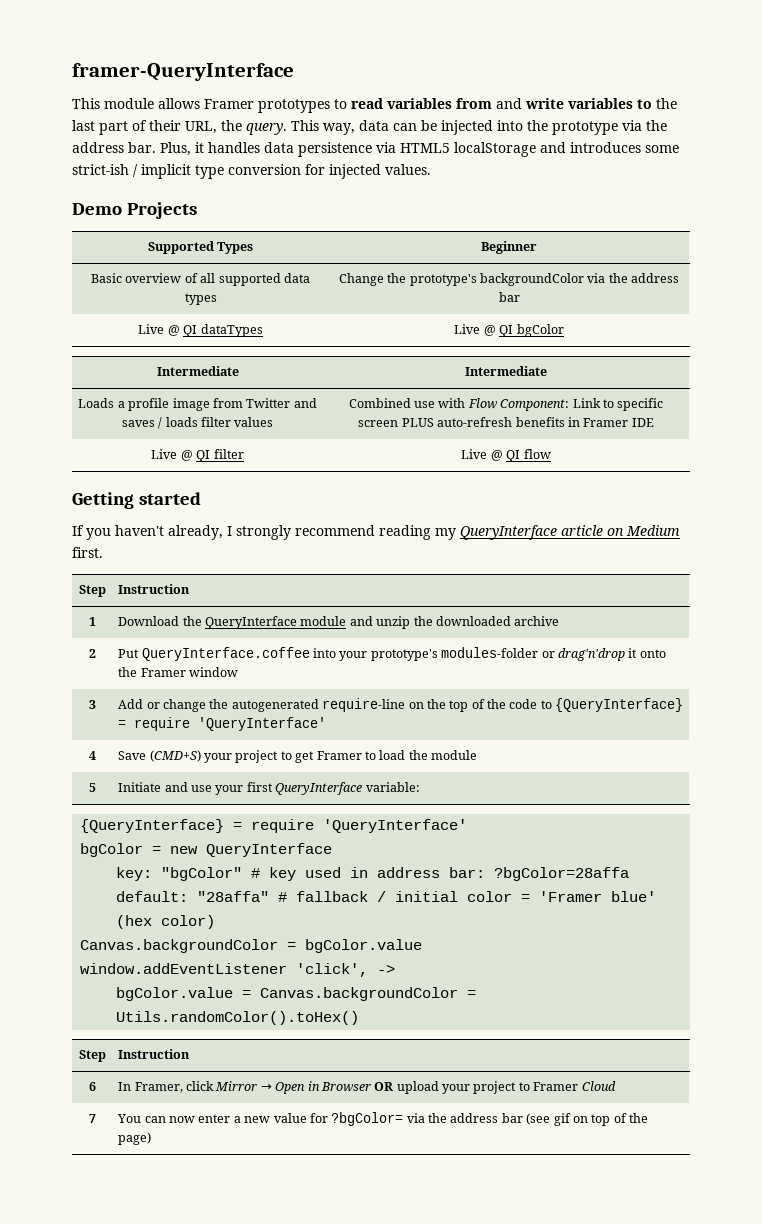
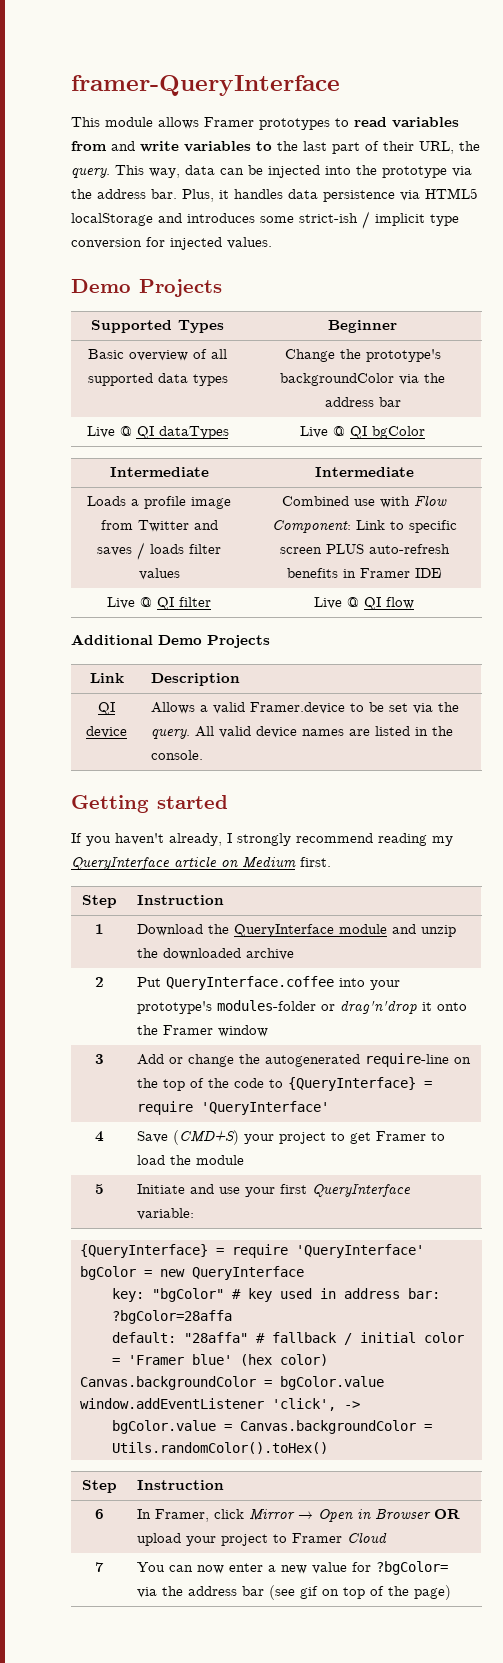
(551, 454) none -> [71,634,270,648] [89,673,124,683] [151,673,241,686] [98,702,115,715] [86,726,127,738] [151,702,460,714] [151,726,454,739] [151,750,204,760] // Additional Demo Projects // Link | Description // QI device | Allows a valid Framer.device to be set via the query. All valid device names are listed in the console.

